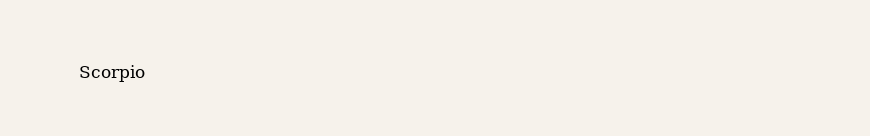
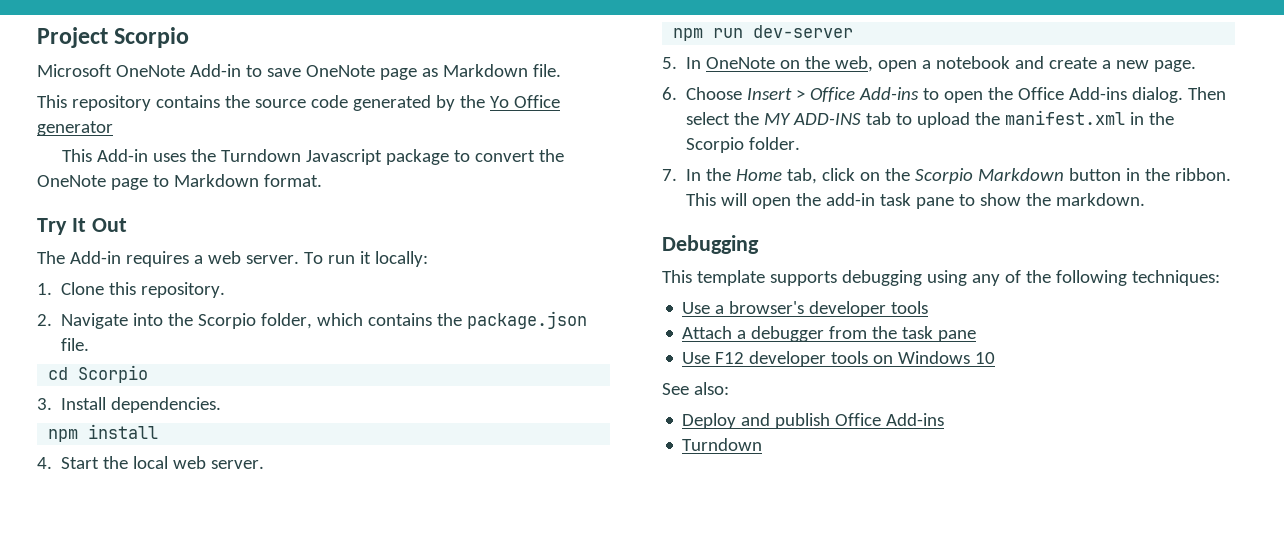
[79,65,145,82] Scorpio -> [37,27,190,48] [37,64,561,80] [37,95,560,111] [37,121,113,136] [62,149,565,165] [37,174,322,190] [37,218,127,235] [37,251,428,267] [37,282,226,298] [37,311,588,329] [61,338,90,351] [48,365,149,383] [37,397,222,413] [48,424,159,442] [37,456,265,469] [673,25,854,41] [662,56,1197,72] [662,87,1227,103] [686,110,1175,128] [686,137,801,153] [662,168,1232,184] [686,193,1146,209] [662,235,759,254] [662,270,1220,286] [682,301,929,317] [682,326,977,342] [682,351,996,367] [662,382,729,395] [682,413,945,429] [682,438,763,451] Project Scorpio // Microsoft OneNote Add-in to save OneNote page as Markdown file. // This repository contains the source code generated by the Yo Office generator // This Add-in uses the Turndown Javascript package to convert the OneNote page to Markdown format. // Try It Out // The Add-in requires a web server. To run it locally: // 1. Clone this repository. // 2. Navigate into the Scorpio folder, which contains the package.json file. // cd Scorpio // 3. Install dependencies. // npm install // 4. Start the local web server. // npm run dev-server // 5. In OneNote on the web, open a notebook and create a new page. // 6. Choose Insert > Office Add-ins to open the Office Add-ins dialog. Then select the MY ADD-INS tab to upload the manifest.xml in the Scorpio folder. // 7. In the Home tab, click on the Scorpio Markdown button in the ribbon. This will open the add-in task pane to show the markdown. // Debugging // This template supports debugging using any of the following techniques: // Use a browser's developer tools // Attach a debugger from the task pane // Use F12 developer tools on Windows 10 // See also: // Deploy and publish Office Add-ins // Turndown

